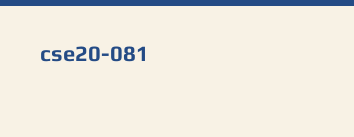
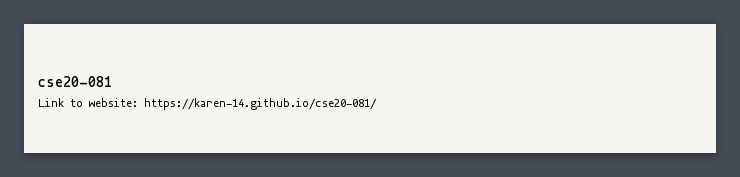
(149, 54) none -> [38,98,377,110] // Link to website: https://karen-14.github.io/cse20-081/

